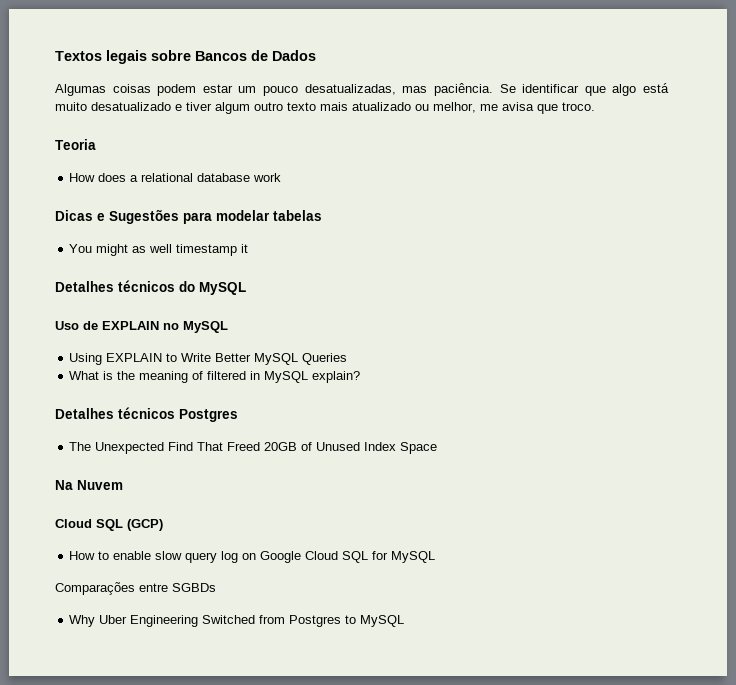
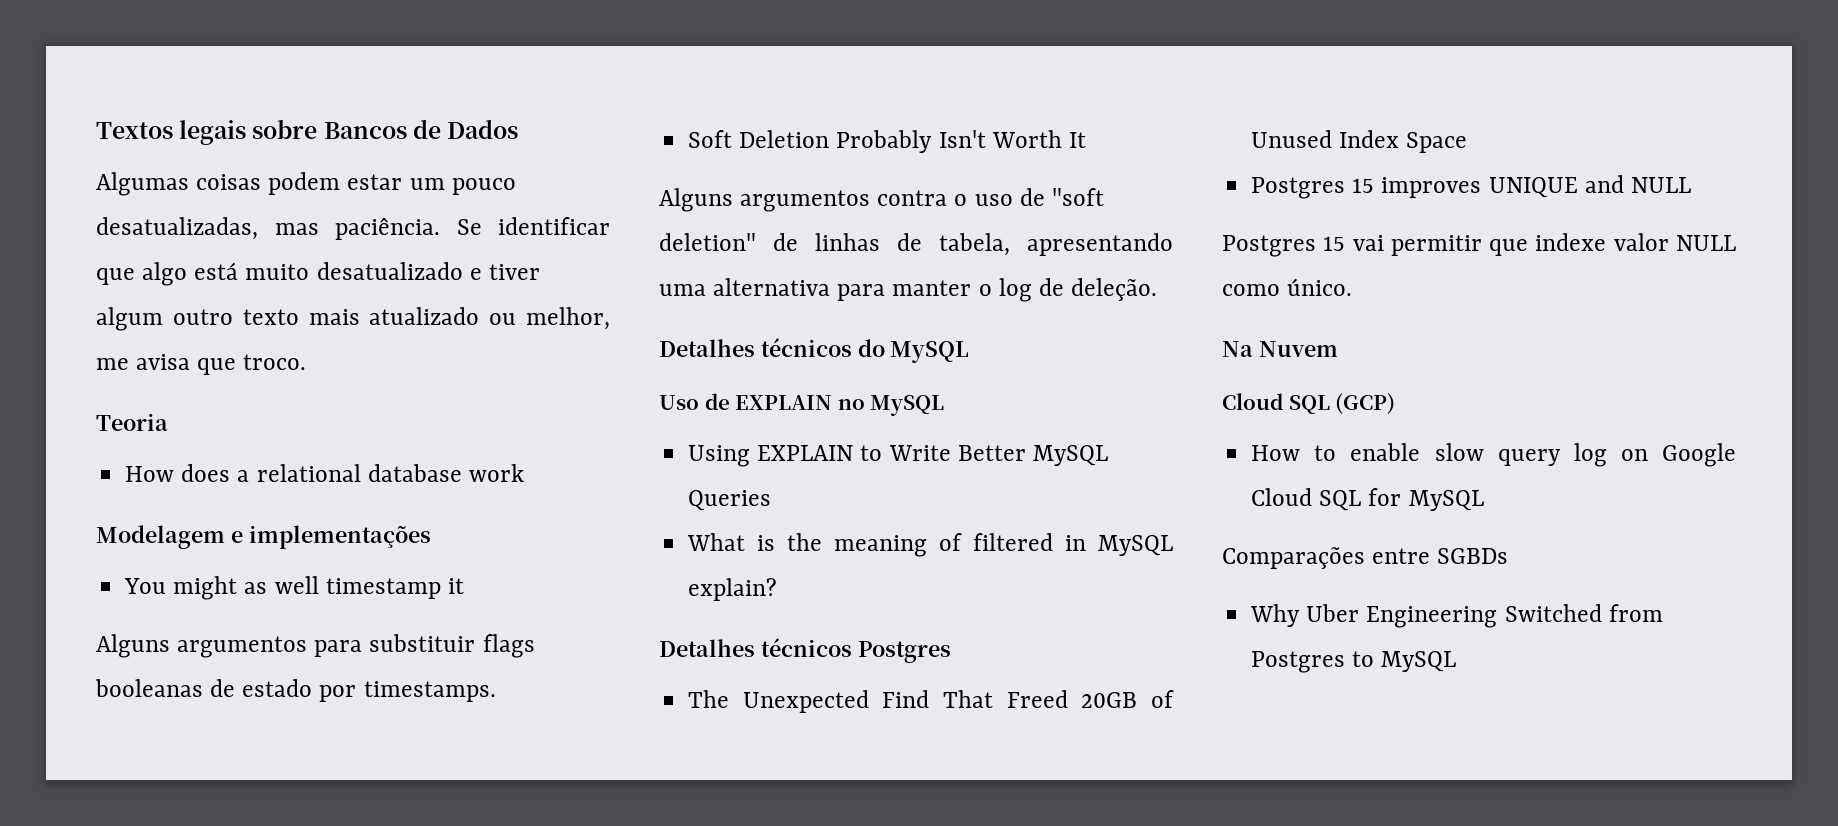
[55,209,322,224] Dicas e Sugestões para modelar tabelas -> [96,525,431,549] Modelagem e implementações
(249, 248) none -> [96,634,535,658] [95,679,496,702] [688,130,1086,153] [659,188,1104,212] [659,233,1173,256] [659,278,1158,302] // Alguns argumentos para substituir flags booleanas de estado por timestamps. // Soft Deletion Probably Isn't Worth It // Alguns argumentos contra o uso de "soft deletion" de linhas de tabela, apresentando uma alternativa para manter o log de deleção.
(438, 448) none -> [1251,175,1691,199] [1222,233,1736,257] [1222,278,1353,296] // Postgres 15 improves UNIQUE and NULL // Postgres 15 vai permitir que indexe valor NULL como único.

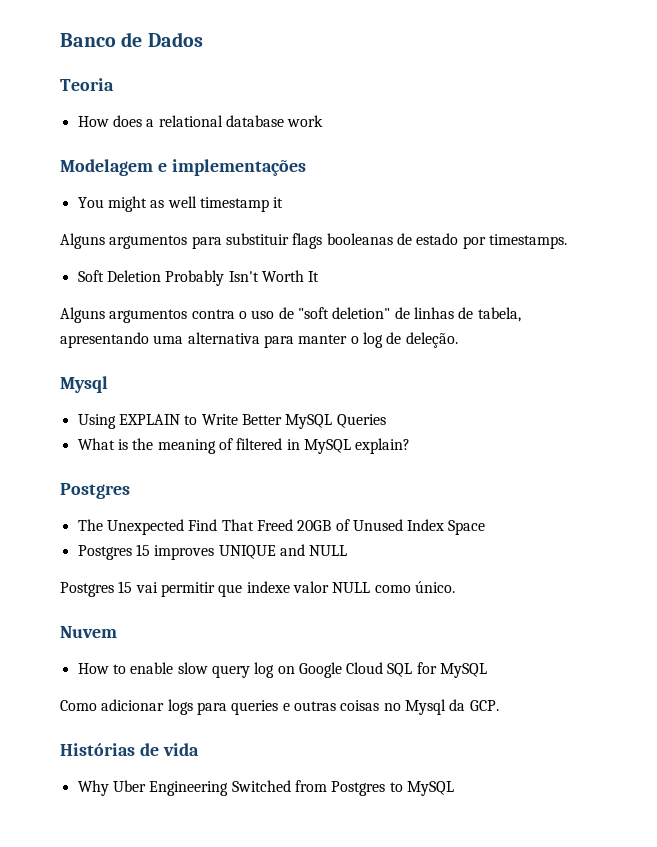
[96,119,519,145] [96,172,516,196] [96,217,610,240] [96,262,540,286] [96,307,610,331] [96,354,307,375] Textos legais sobre Bancos de Dados // Algumas coisas podem estar um pouco desatualizadas, mas paciência. Se identificar que algo está muito desatualizado e tiver algum outro texto mais atualizado ou melhor, me avisa que troco. -> [60,32,203,47] Banco de Dados
[659,338,970,363] [659,393,945,416] Detalhes técnicos do MySQL // Uso de EXPLAIN no MySQL -> [60,376,108,393] Mysql
[659,638,852,657] Detalhes técnicos -> (411, 446) none
[1222,341,1253,357] Na -> (455, 587) none
[1222,393,1396,415] // Cloud SQL (GCP) -> (117, 632) none
[1222,547,1509,569] Comparações entre SGBDs -> [60,699,499,715] [60,743,199,756] Como adicionar logs para queries e outras coisas no Mysql da GCP. // Histórias de vida

